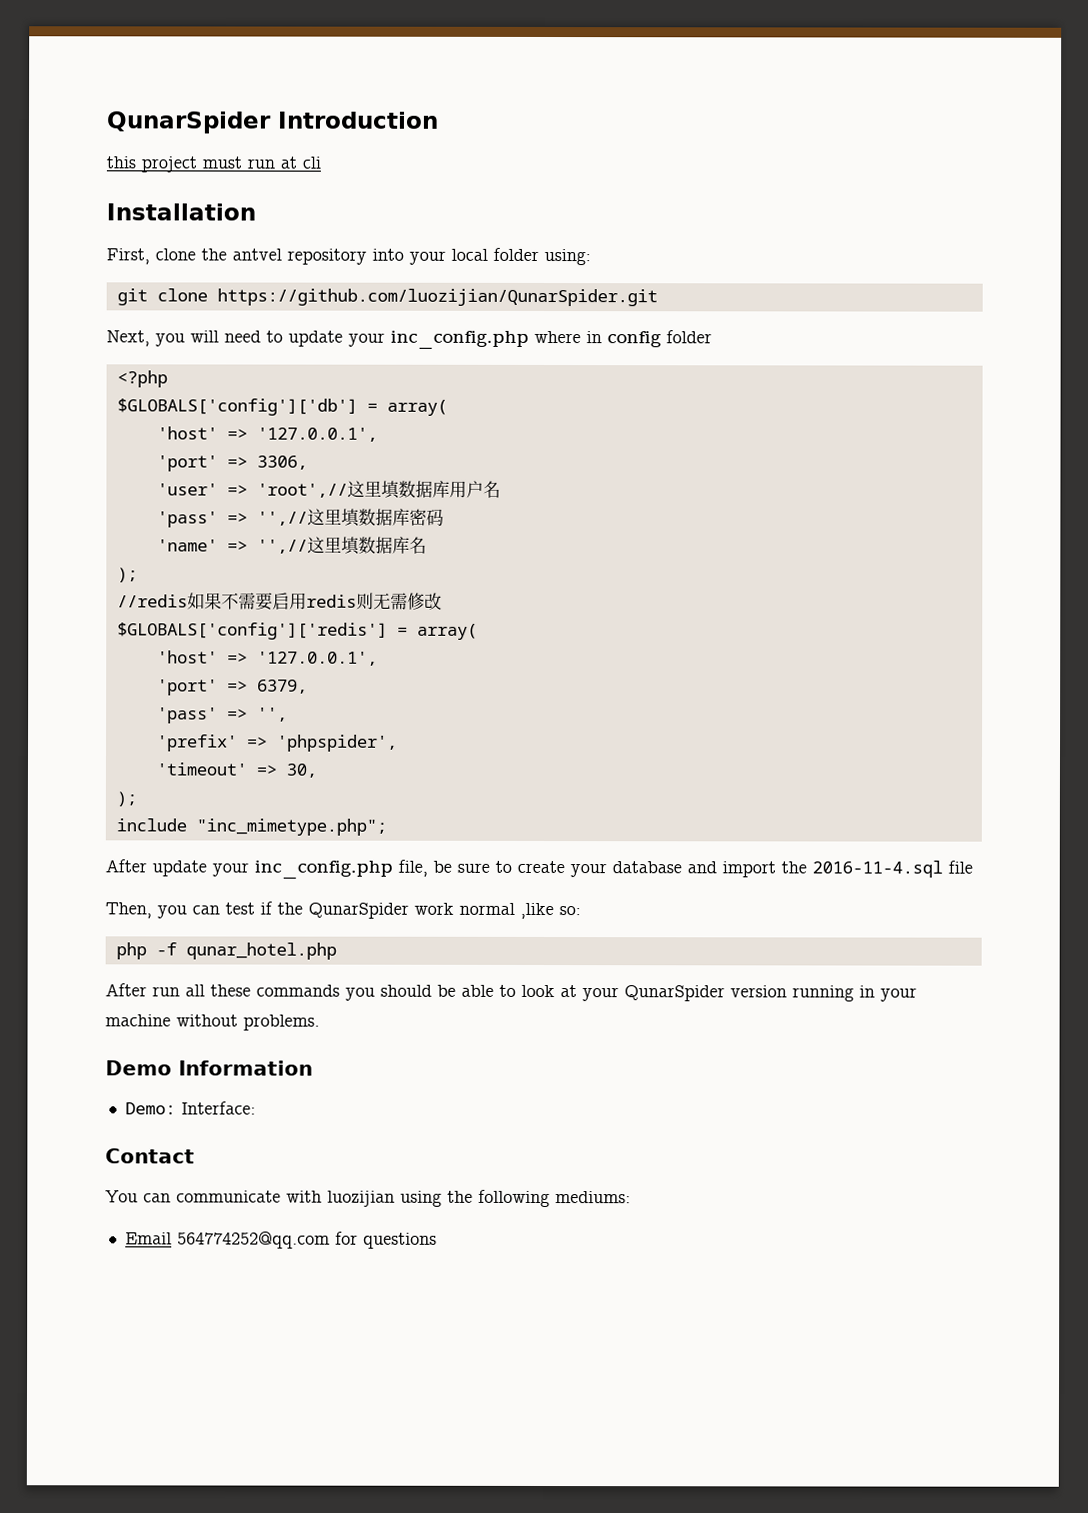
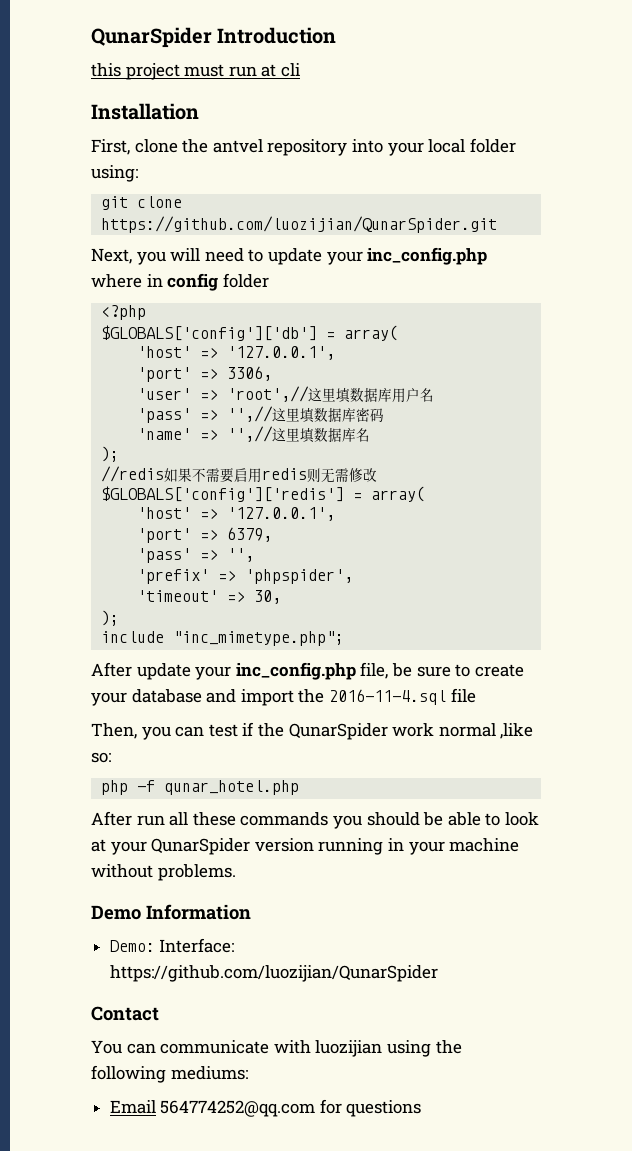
(256, 1108) none -> [109,965,438,982] https://github.com/luozijian/QunarSpider

